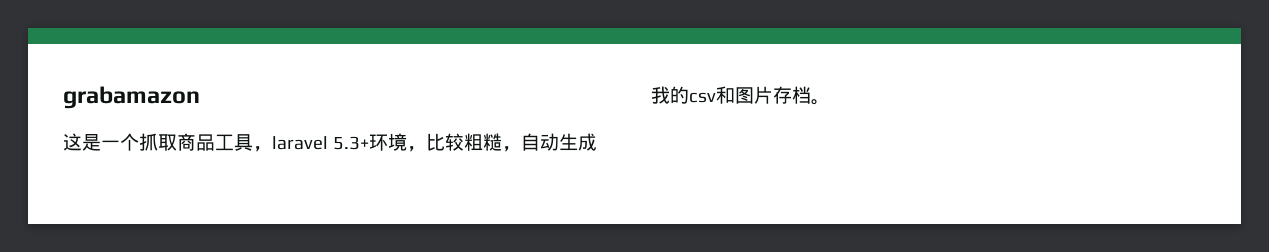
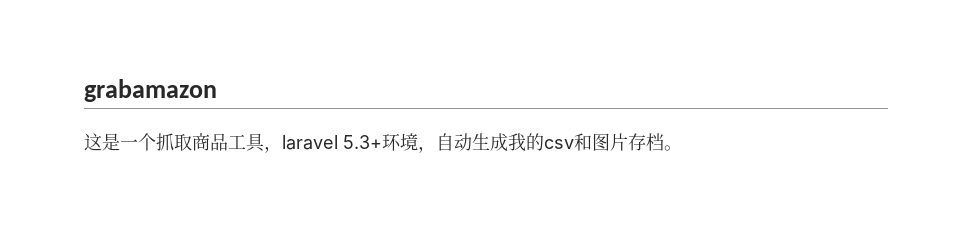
[425,133,521,152] 比较粗糙， -> (436, 149) none

